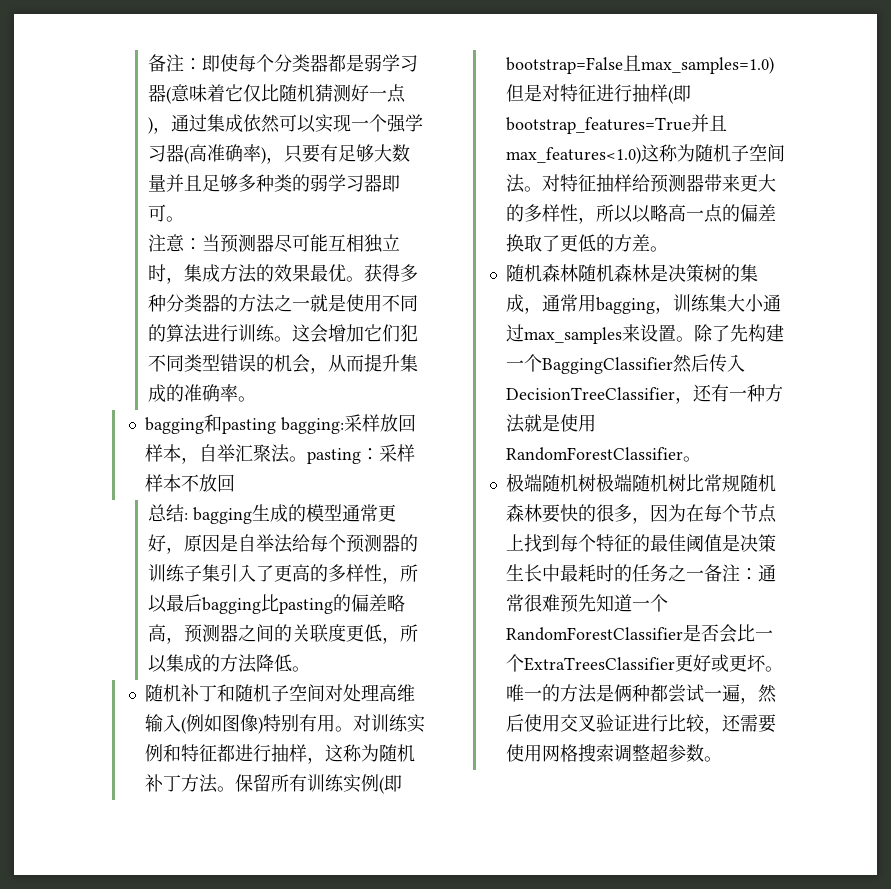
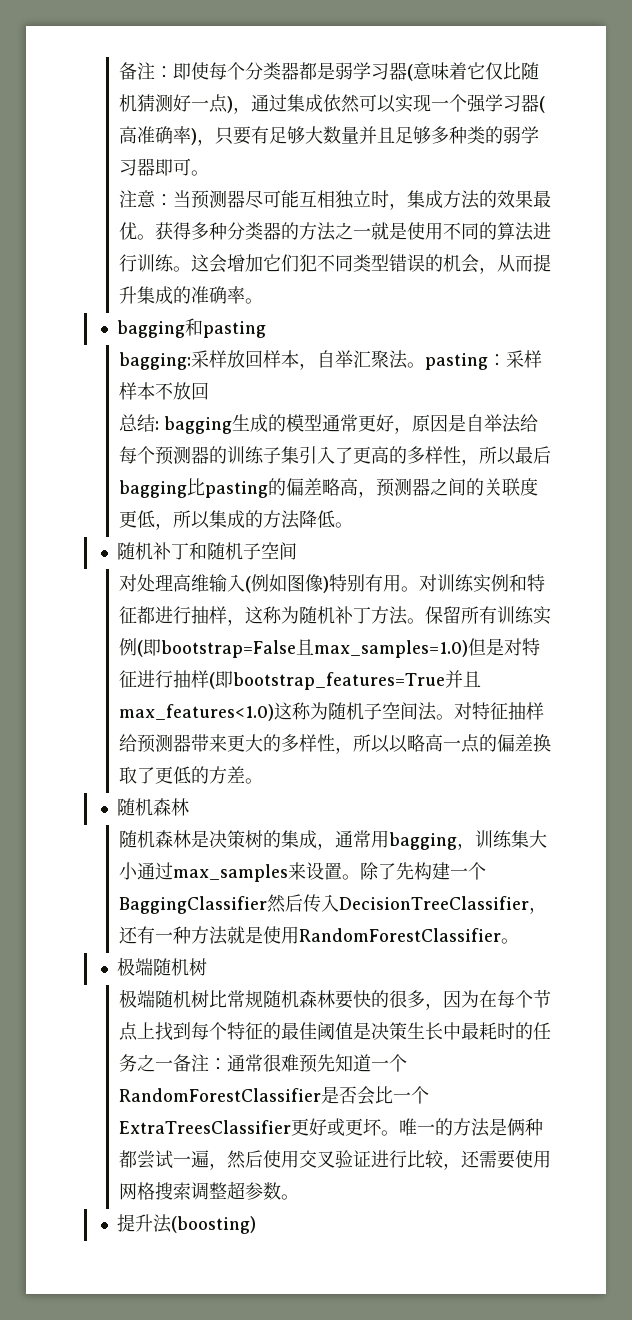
(276, 426) none -> (266, 329) //
(325, 693) none -> (297, 551) //
(578, 273) none -> (189, 807) //
(596, 483) none -> (207, 967) //
(722, 759) none -> [116,1214,256,1234] // 提升法(boosting)

